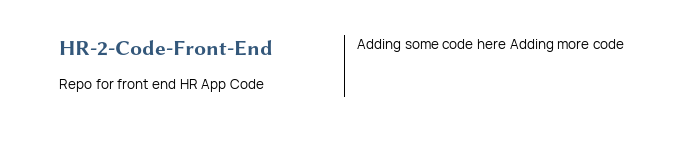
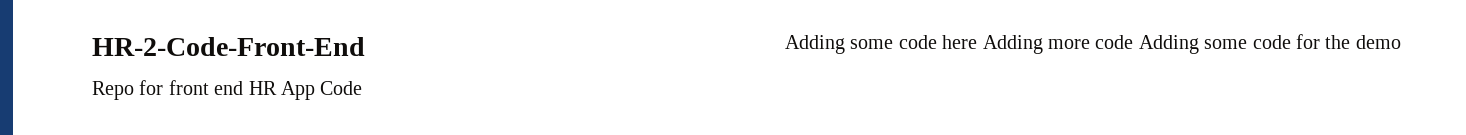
(624, 44) none -> [1138,34,1401,54] Adding some code for the demo

